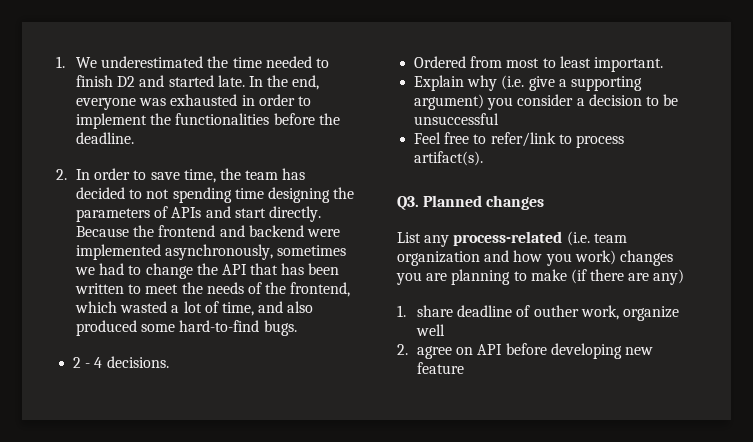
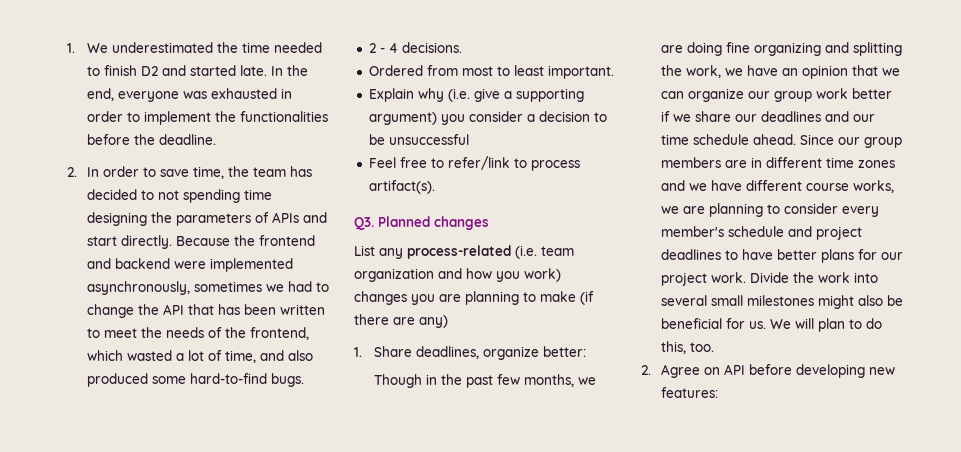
[416,305,679,321] [415,324,445,336] [397,344,452,359] share deadline of outher work, organize well // 2. agree -> [373,346,586,360] [373,374,596,388] [660,42,902,56] [660,65,900,79] [660,88,892,102] [660,111,875,122] [660,134,902,148] [660,157,895,168] [660,180,894,193] [660,203,879,217] [660,226,862,240] [660,249,903,263] [660,272,878,286] [660,295,903,309] [660,318,882,332] [660,341,714,354] [641,364,700,378] Share deadlines, organize better: // Though in the past few months, we are doing fine organizing and splitting the work, we have an opinion that we can organize our group work better if we share our deadlines and our time schedule ahead. Since our group members are in different time zones and we have different course works, we are planning to consider every member's schedule and project deadlines to have better plans for our project work. Divide the work into several small milestones might also be beneficial for us. We will plan to do this, too. // 2. Agree
[416,362,464,374] feature -> [660,387,718,398] features:

